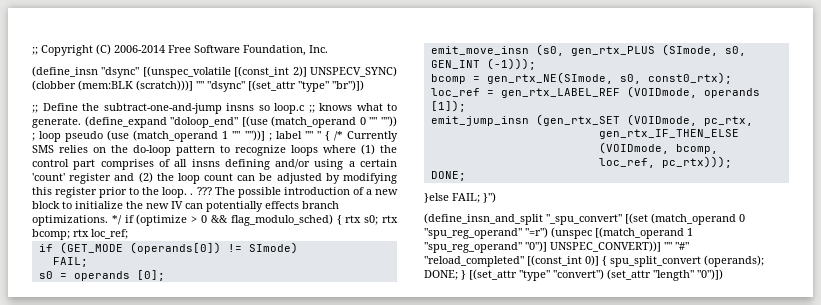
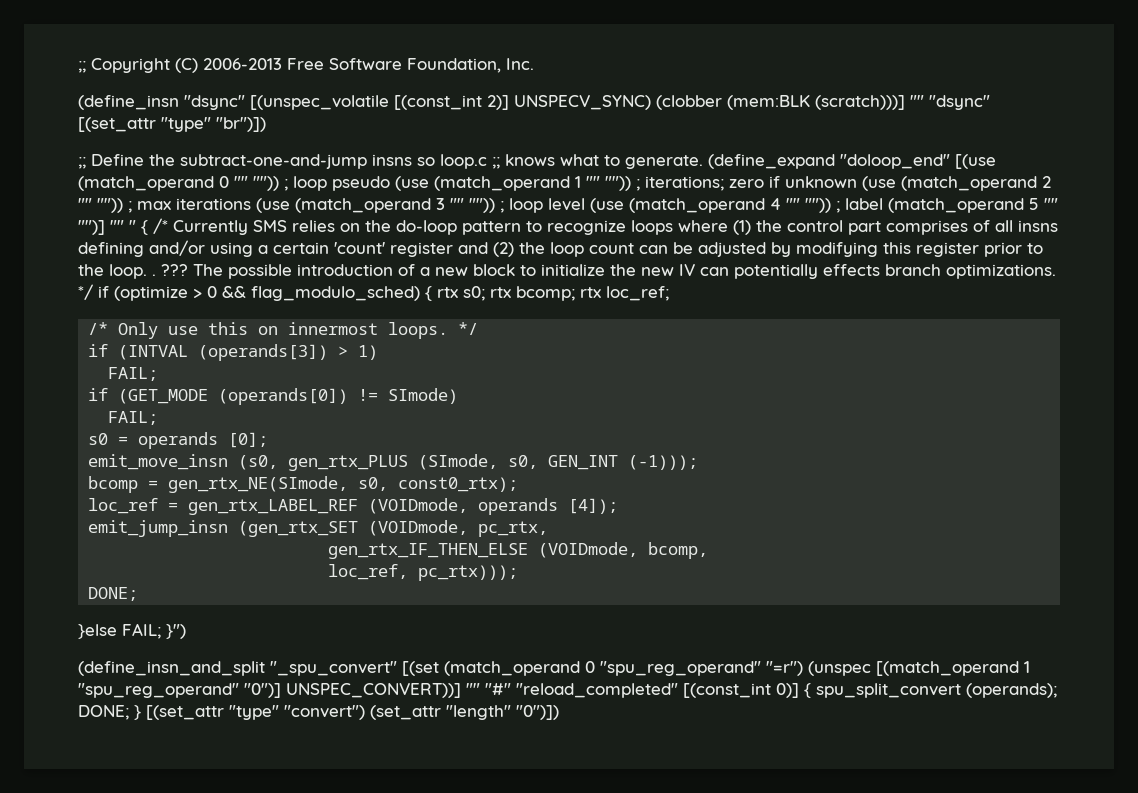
[114,45,165,53] 2006-2014 -> [203,58,282,70] 2006-2013
[244,130,302,141] ""))] ; label -> [605,176,1051,191] [78,198,1058,213] [78,220,105,235] "")) ; iterations; zero if unknown (use (match_operand 2 "" "")) ; max iterations (use (match_operand 3 "" "")) ; loop level (use (match_operand 4 "" "")) ; label (match_operand 5 "" "")]
(128, 234) none -> [88,322,479,339] [88,344,379,361] [108,367,159,381] // /* Only use this on innermost loops. */ // if (INTVAL (operands[3]) > 1) // FAIL;
[430,100,466,112] [1]); -> [568,498,619,514] [4]);

